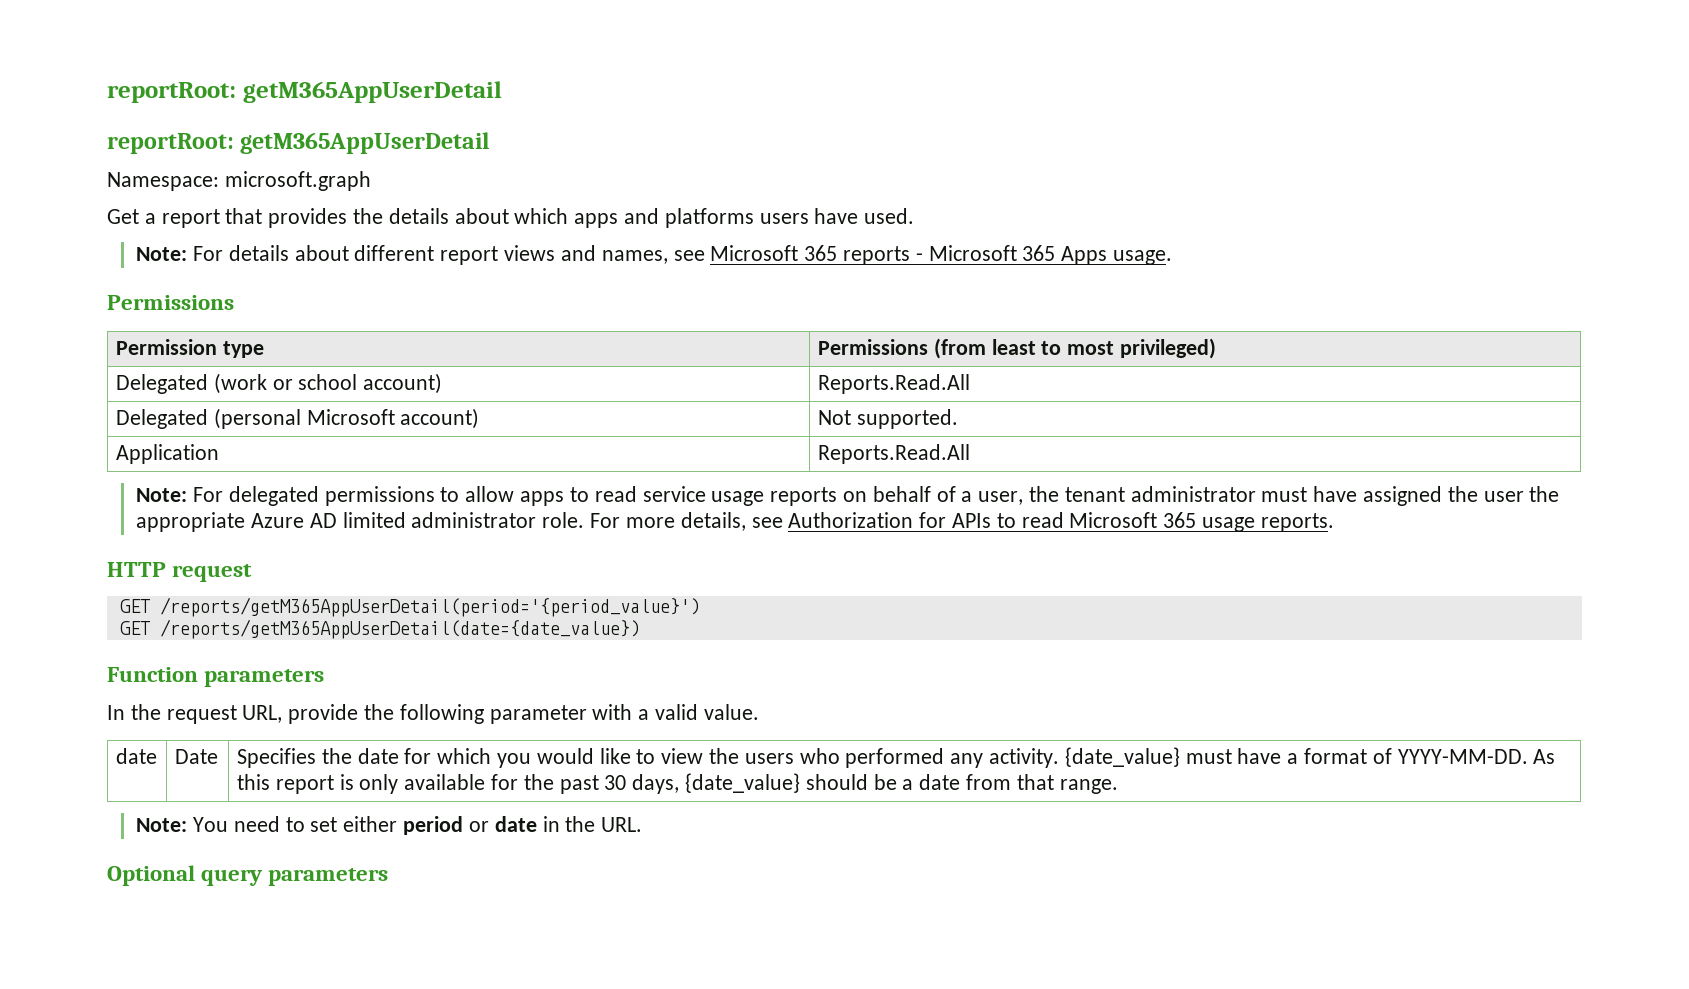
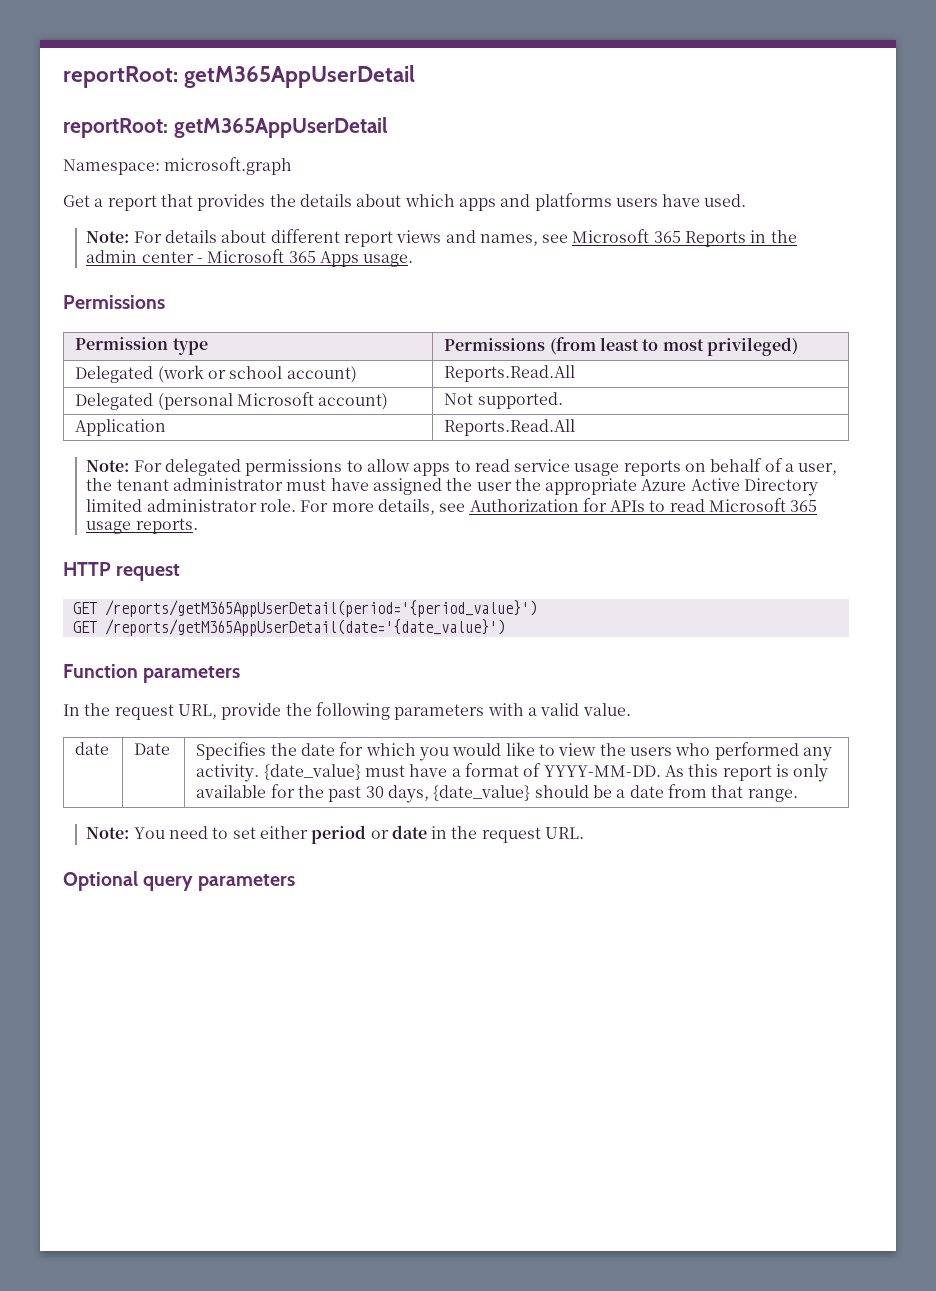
[842,246,910,265] reports -> [685,230,797,247] [86,250,194,263] Reports in the admin center
[309,513,337,528] AD -> [690,478,819,496] Active Directory
[159,619,640,639] /reports/getM365AppUserDetail(date={date_value}) -> [104,619,505,636] /reports/getM365AppUserDetail(date='{date_value}')
[489,705,587,724] parameter -> [394,704,485,720] parameters
(596, 824) none -> [481,827,541,843] request

